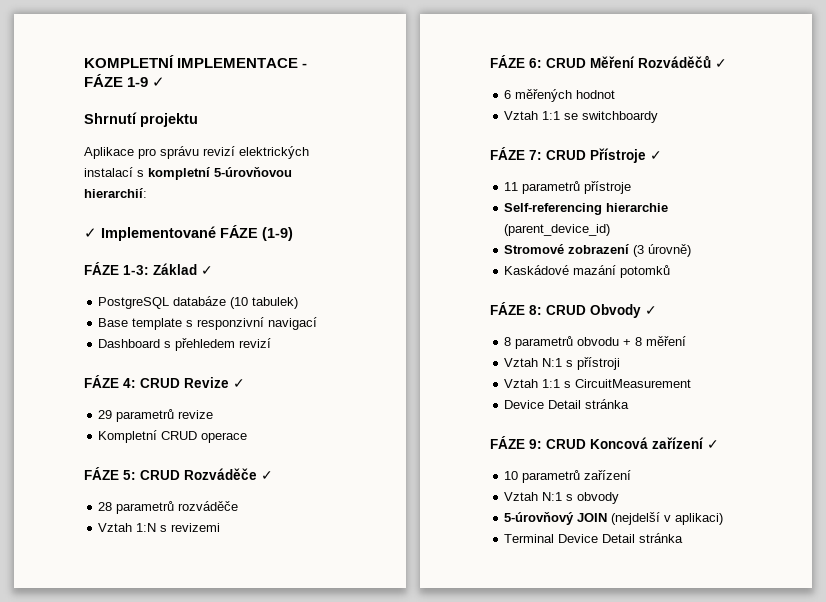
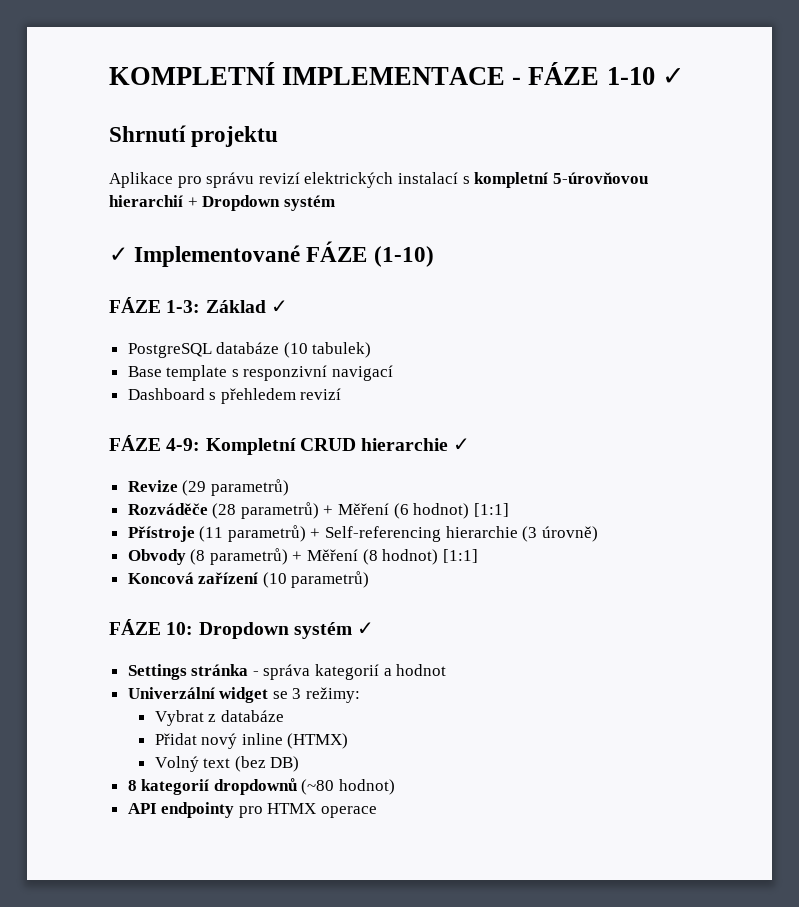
[127,77,149,87] 1-9 -> [606,67,655,85] 1-10
[84,188,147,198] hierarchií: -> [109,195,335,211] hierarchií + Dropdown systém
[262,227,293,241] (1-9) -> [373,246,434,267] (1-10)
[123,377,245,388] [98,409,214,422] [98,430,248,443] [84,467,273,480] [98,501,239,514] [98,523,221,532] [490,55,727,68] [504,89,616,102] [504,111,659,123] [490,147,662,163] [504,181,632,194] [504,203,669,215] [504,224,611,236] [504,244,692,257] [504,265,671,278] [490,302,657,318] [504,336,687,349] [504,357,621,370] [504,379,692,388] [504,399,630,409] [490,436,719,449] [504,470,632,483] [504,492,620,504] [504,512,724,525] [504,533,684,543] 4: CRUD Revize ✓ // 29 parametrů revize // Kompletní CRUD operace // FÁZE 5: CRUD Rozváděče ✓ // 28 parametrů rozváděče // Vztah 1:N s revizemi // FÁZE 6: CRUD Měření Rozváděčů ✓ // 6 měřených hodnot // Vztah 1:1 se switchboardy // FÁZE 7: CRUD Přístroje ✓ // 11 parametrů přístroje // Self-referencing hierarchie (parent_device_id) // Stromové zobrazení (3 úrovně) // Kaskádové mazání potomků // FÁZE 8: CRUD Obvody ✓ // 8 parametrů obvodu + 8 měření // Vztah N:1 s přístroji // Vztah 1:1 s CircuitMeasurement // Device Detail stránka // FÁZE 9: CRUD Koncová zařízení ✓ // 10 parametrů zařízení // Vztah N:1 s obvody // 5-úrovňový JOIN (nejdelší v aplikaci) // Terminal Device Detail stránka -> [166,438,471,455] [127,479,289,496] [127,502,509,519] [127,525,598,542] [127,548,478,565] [127,571,370,588] [109,619,375,639] [127,664,447,680] [127,687,361,703] [154,710,284,726] [154,733,349,749] [154,756,300,772] [127,778,396,795] [127,802,378,818] 4-9: Kompletní CRUD hierarchie ✓ // Revize (29 parametrů) // Rozváděče (28 parametrů) + Měření (6 hodnot) [1:1] // Přístroje (11 parametrů) + Self-referencing hierarchie (3 úrovně) // Obvody (8 parametrů) + Měření (8 hodnot) [1:1] // Koncová zařízení (10 parametrů) // FÁZE 10: Dropdown systém ✓ // Settings stránka - správa kategorií a hodnot // Univerzální widget se 3 režimy: // Vybrat z databáze // Přidat nový inline (HTMX) // Volný text (bez DB) // 8 kategorií dropdownů (~80 hodnot) // API endpointy pro HTMX operace

